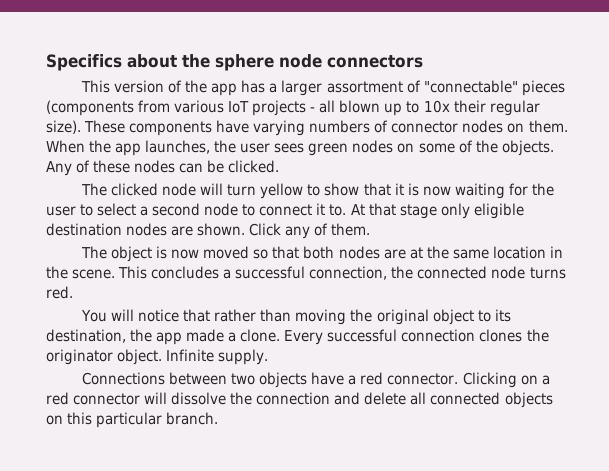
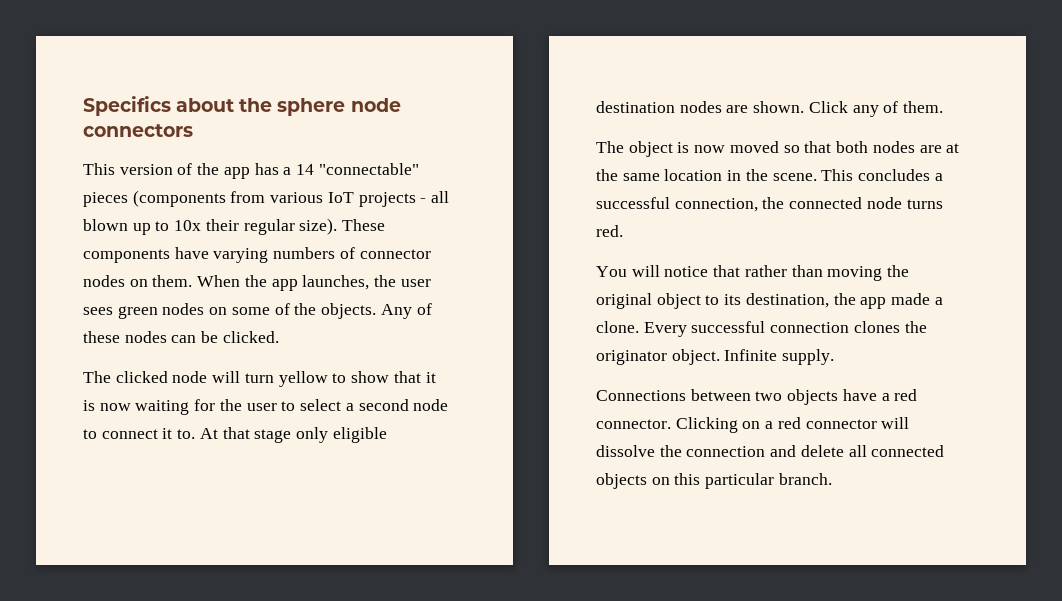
[281,80,421,96] larger assortment of -> [296,164,315,175] 14

